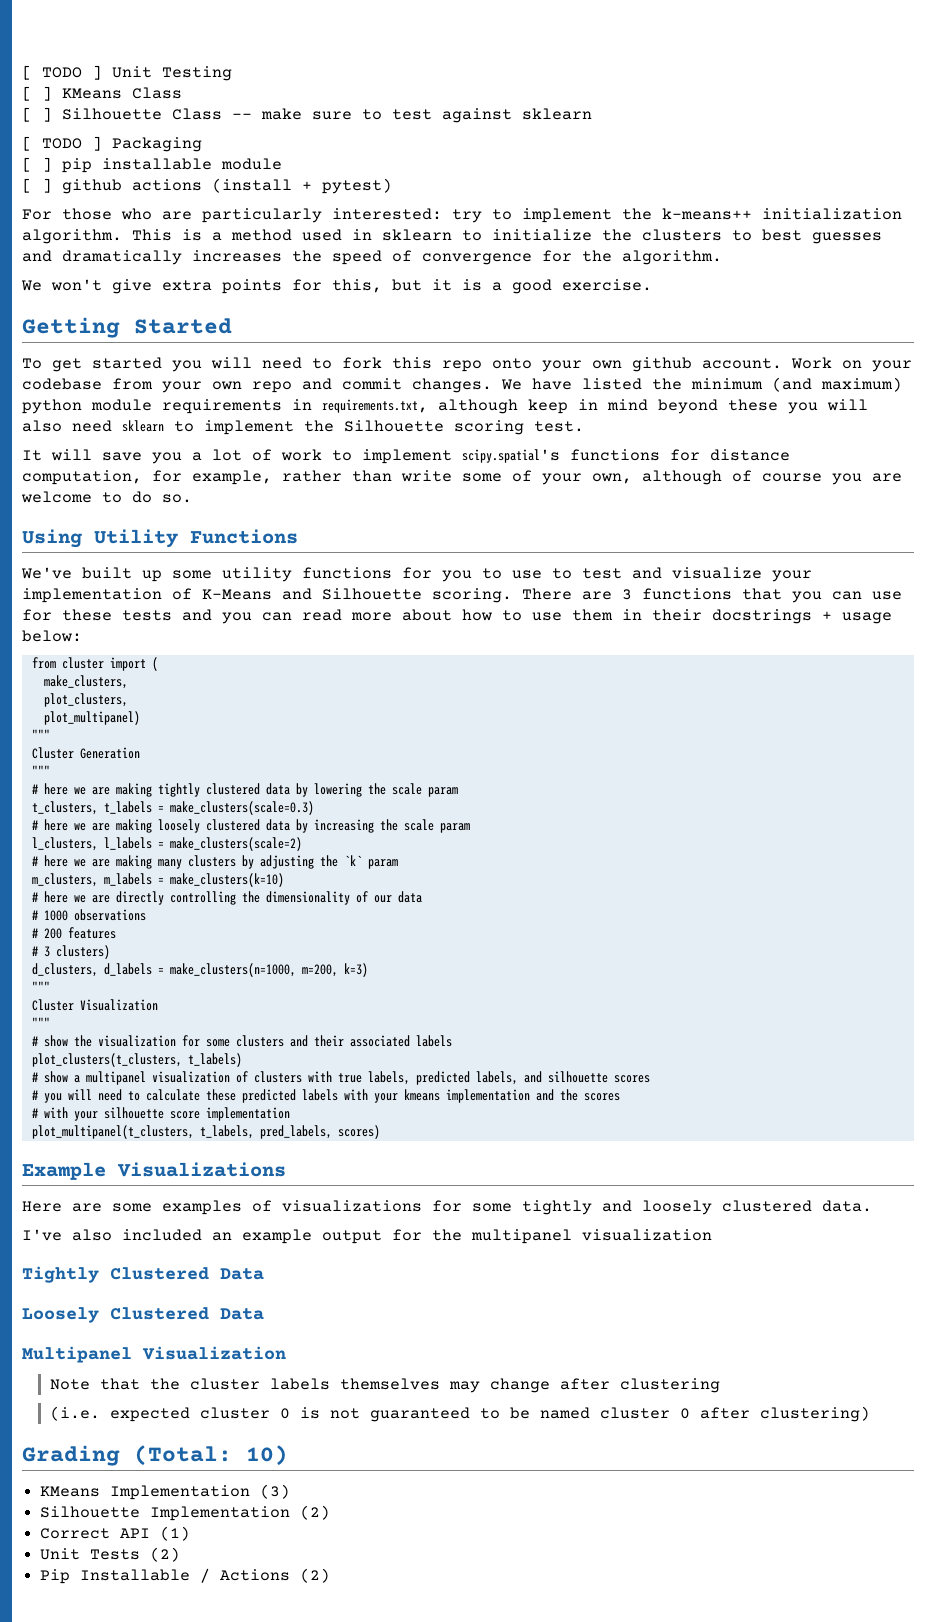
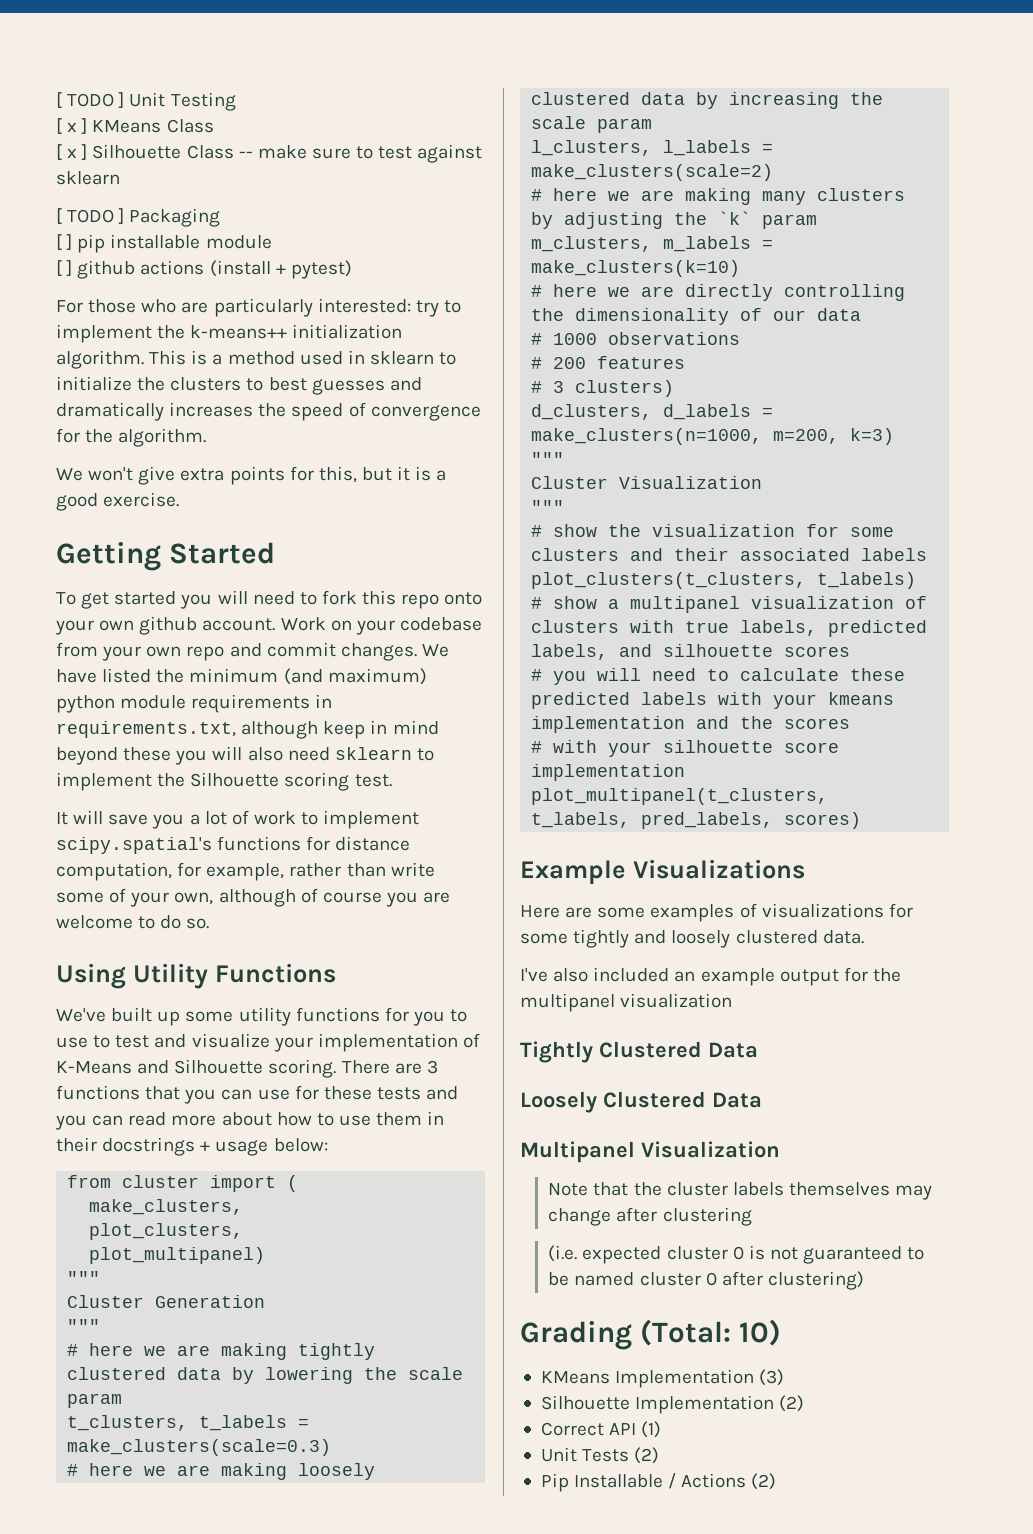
(32, 93) none -> [67,122,78,132] x
(32, 114) none -> [67,148,78,158] x

